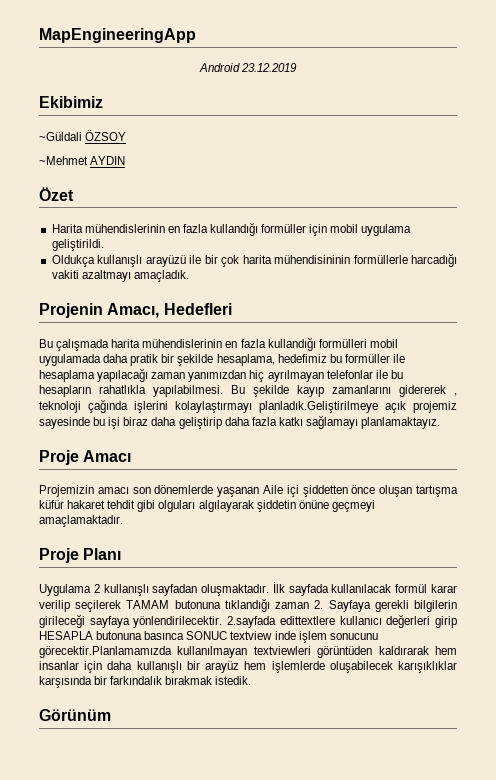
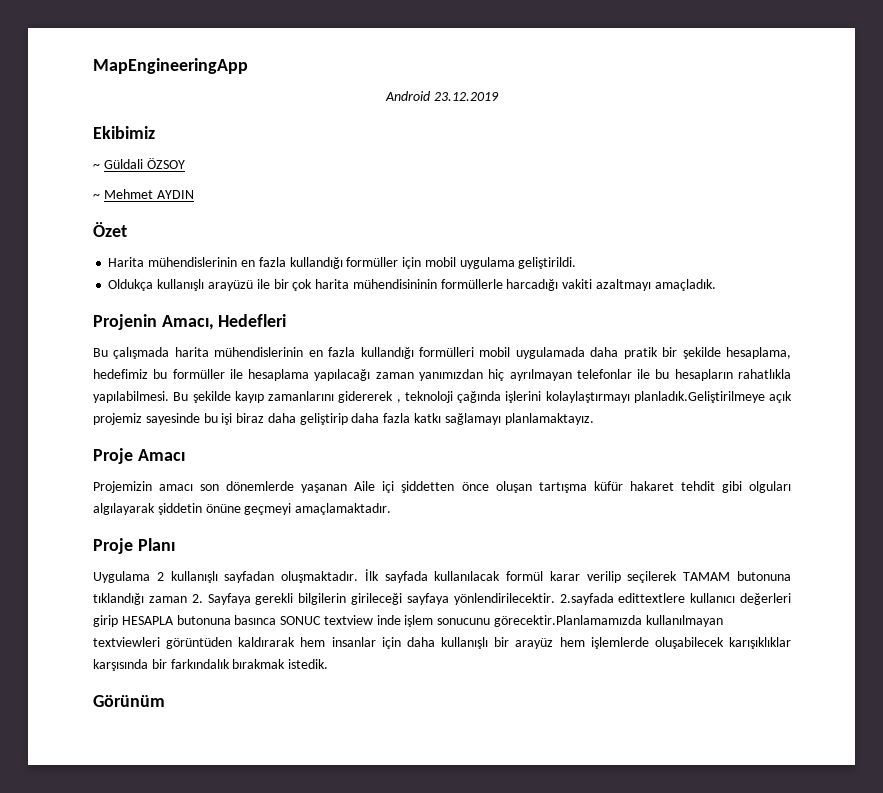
[39,132,82,141] ~Güldali -> [93,159,143,169] ~ Güldali
[39,156,88,165] ~Mehmet -> [93,189,153,199] ~ Mehmet

